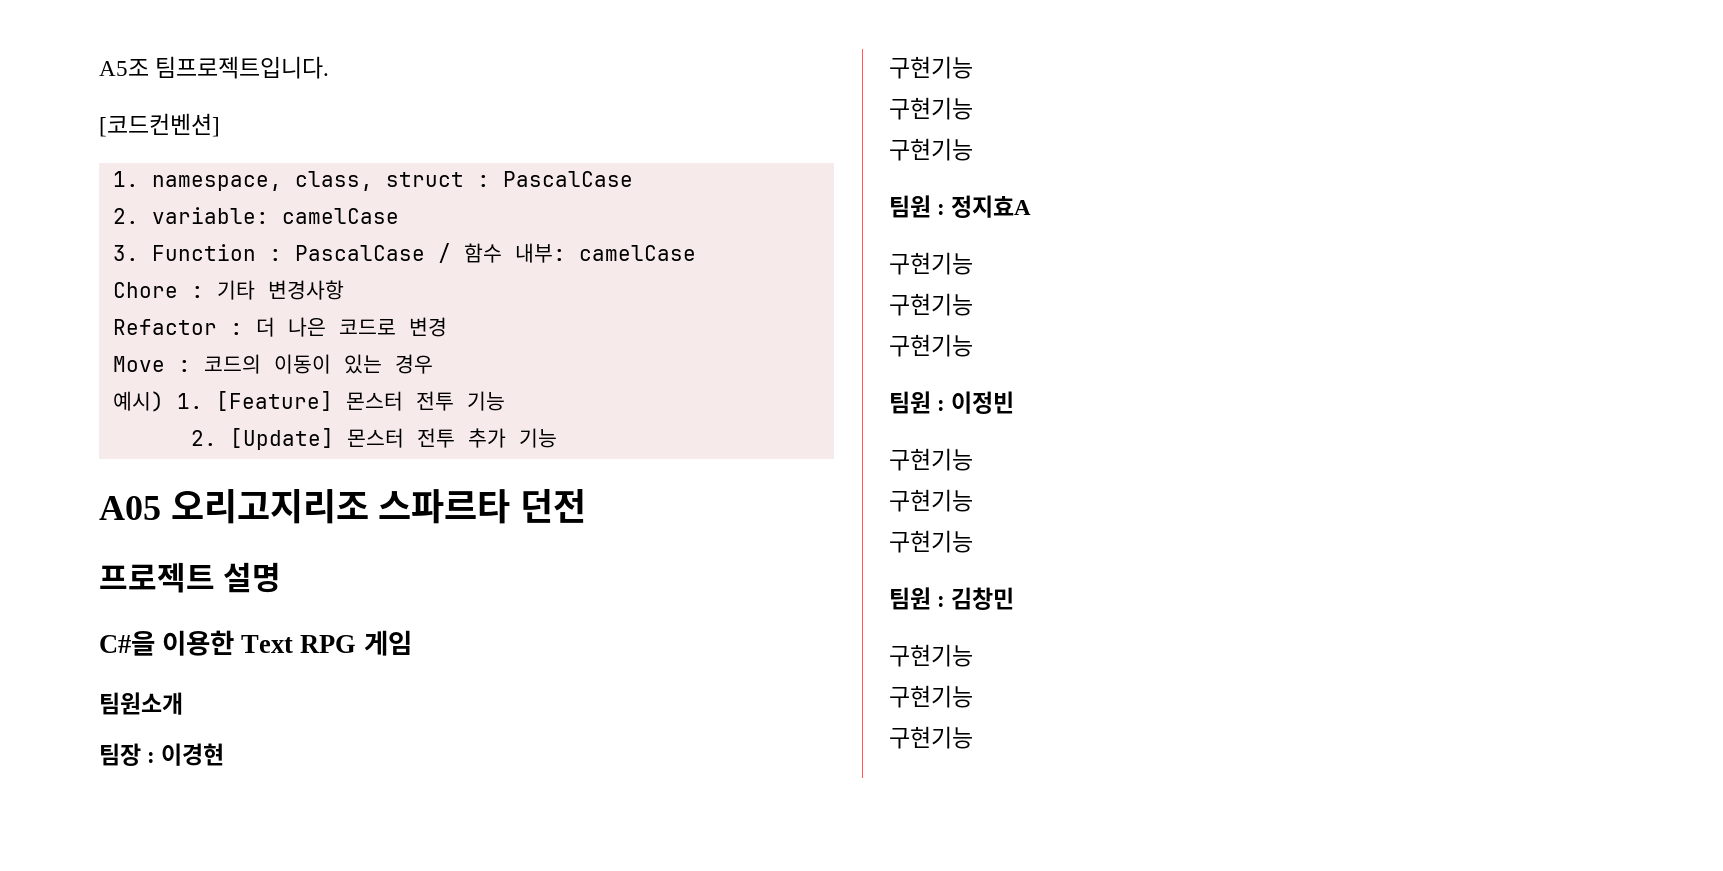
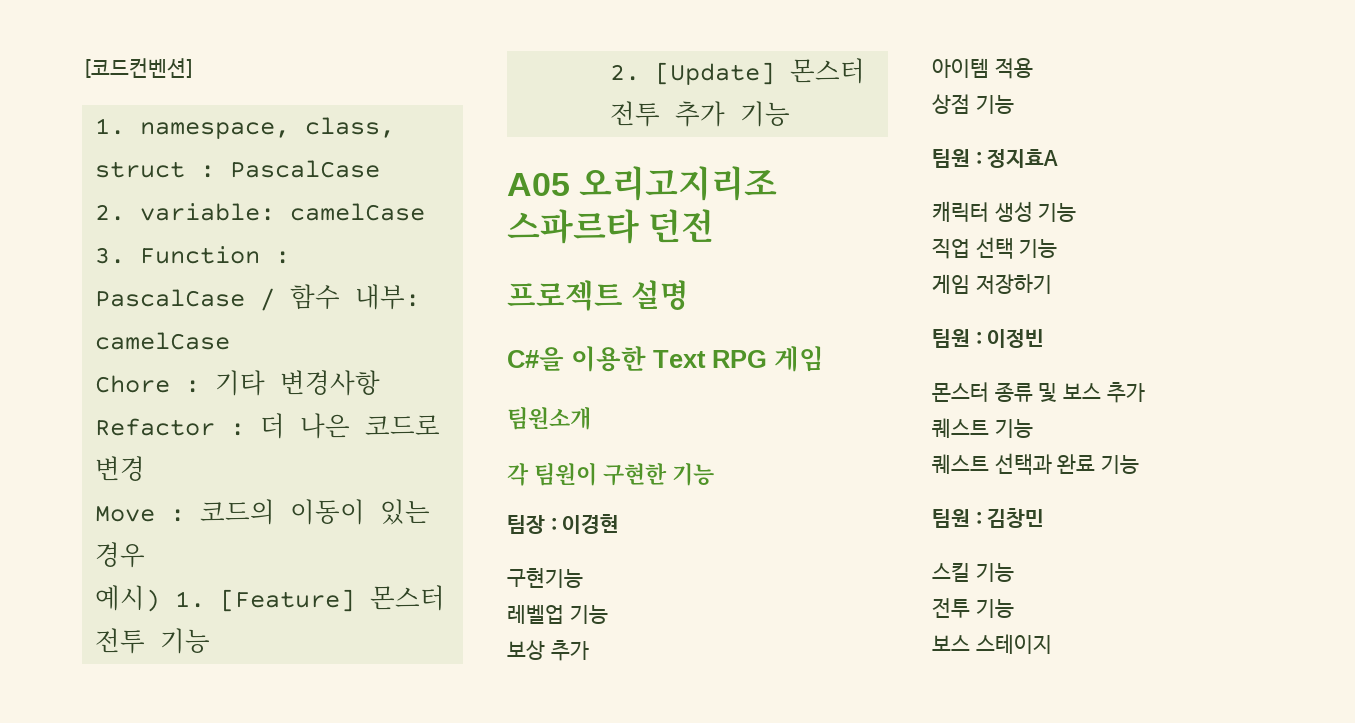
[99,56,330,79] A5조 팀프로젝트입니다. // -> (82, 68) none
(183, 703) none -> [507,462,714,486] // 각 팀원이 구현한 기능
[889,97,973,120] [889,138,973,161] [889,195,1032,218] [889,252,973,275] [889,293,973,316] [889,334,973,357] [889,391,1015,414] [889,448,973,471] [889,489,973,512] [889,530,973,553] [889,587,1015,610] [889,644,973,667] [889,685,973,708] [889,726,973,749] 구현기능 // 구현기능 // 팀원 : 정지효A // 구현기능 // 구현기능 // 구현기능 // 팀원 : 이정빈 // 구현기능 // 구현기능 // 구현기능 // 팀원 : 김창민 // 구현기능 // 구현기능 // 구현기능 -> [507,604,608,624] [507,640,589,661] [932,58,1033,79] [932,94,1014,114] [932,149,1059,168] [932,201,1077,222] [932,237,1058,259] [932,274,1052,294] [932,329,1045,348] [932,382,1145,403] [932,418,1033,438] [932,453,1140,475] [932,508,1045,528] [932,562,1014,582] [932,598,1014,618] [932,634,1052,654] 레벨업 기능 // 보상 추가 // 아이템 적용 // 상점 기능 // 팀원 : 정지효A // 캐릭터 생성 기능 // 직업 선택 기능 // 게임 저장하기 // 팀원 : 이정빈 // 몬스터 종류 및 보스 추가 // 퀘스트 기능 // 퀘스트 선택과 완료 기능 // 팀원 : 김창민 // 스킬 기능 // 전투 기능 // 보스 스테이지

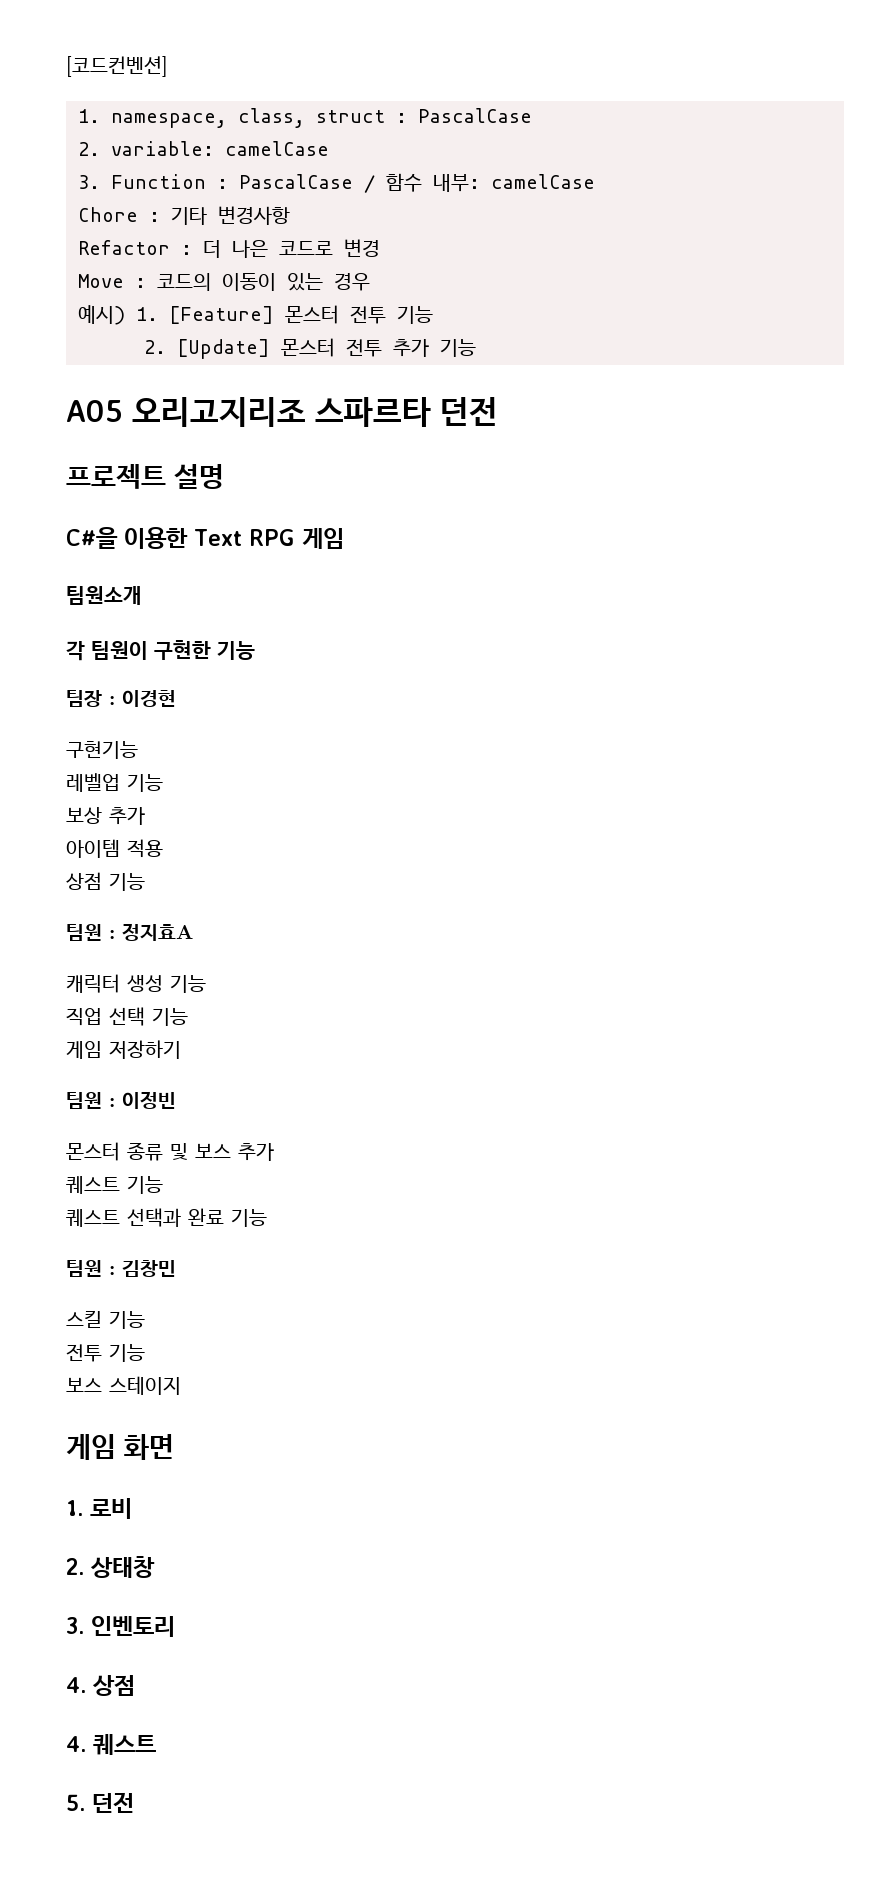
(1052, 644) none -> [66,1434,174,1460] [66,1498,132,1519] [66,1556,155,1578] [66,1616,175,1637] [66,1675,135,1696] [66,1734,156,1755] [66,1792,134,1813] // 게임 화면 // 1. 로비 // 2. 상태창 // 3. 인벤토리 // 4. 상점 // 4. 퀘스트 // 5. 던전

